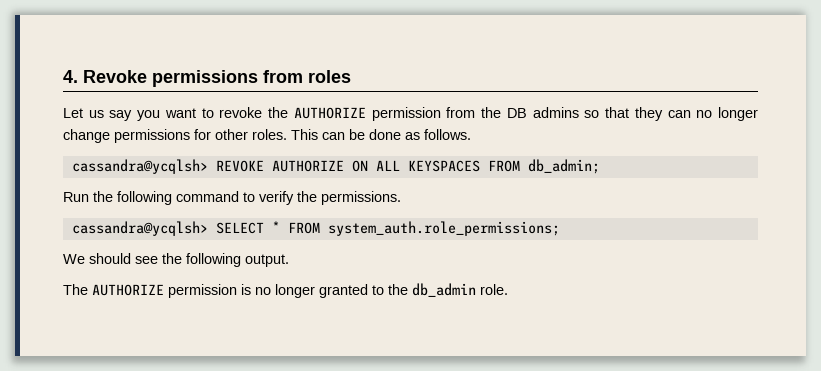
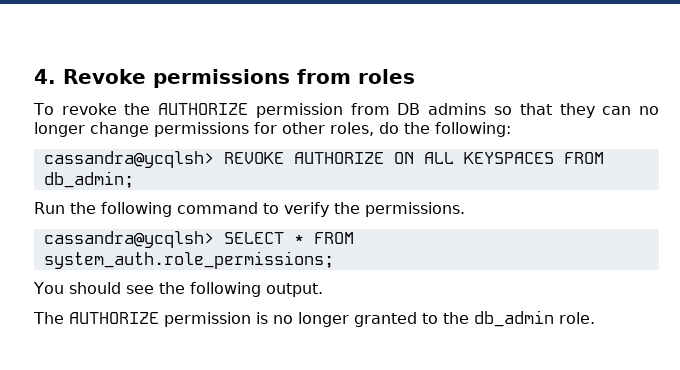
[63,108,214,121] Let us say you want to -> [33,103,54,115] To
[481,107,502,118] the -> (390, 109) none
[252,129,471,140] roles. This can be done as follows. -> [330,122,511,137] roles, do the following:
[63,254,85,264] We -> [33,282,64,294] You

